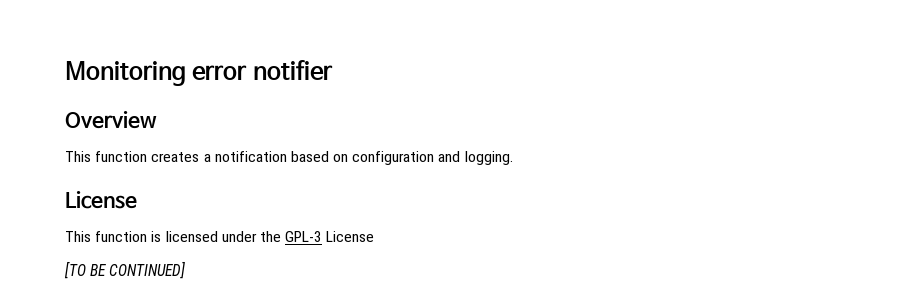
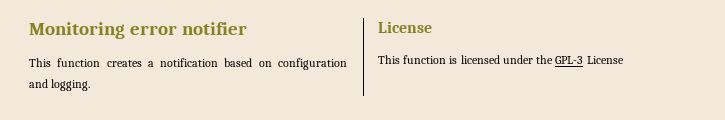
[65,111,157,129] // Overview -> (247, 28) none
[64,261,186,279] // [TO BE CONTINUED] -> (624, 60) none

